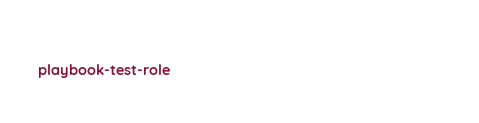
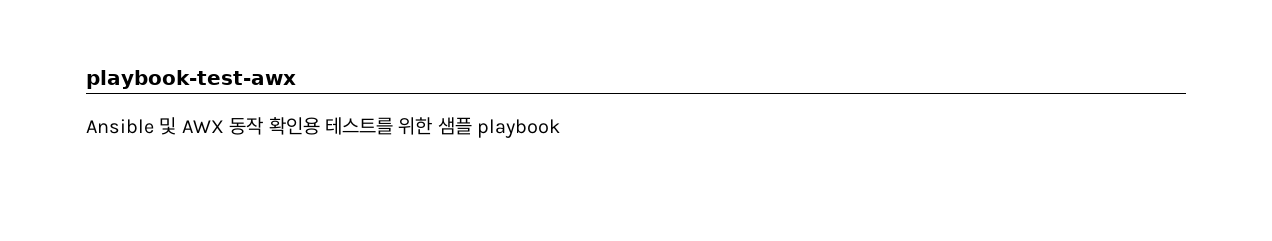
[38,64,170,78] playbook-test-role -> [86,70,296,89] [86,117,561,138] playbook-test-awx // Ansible 및 AWX 동작 확인용 테스트를 위한 샘플 playbook

